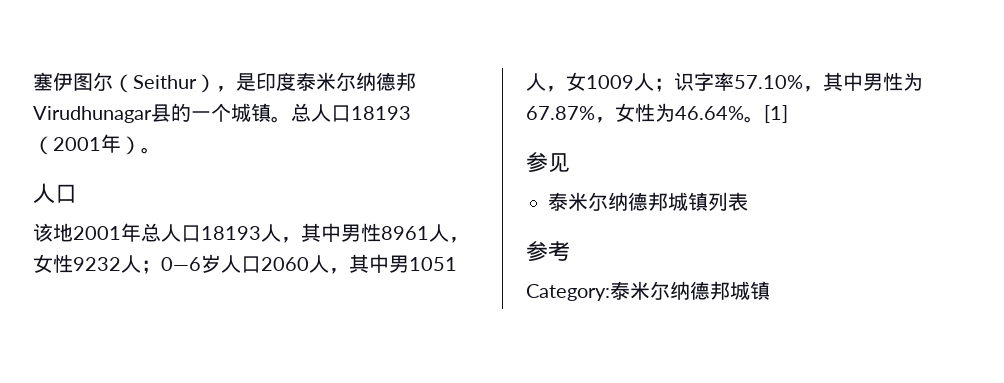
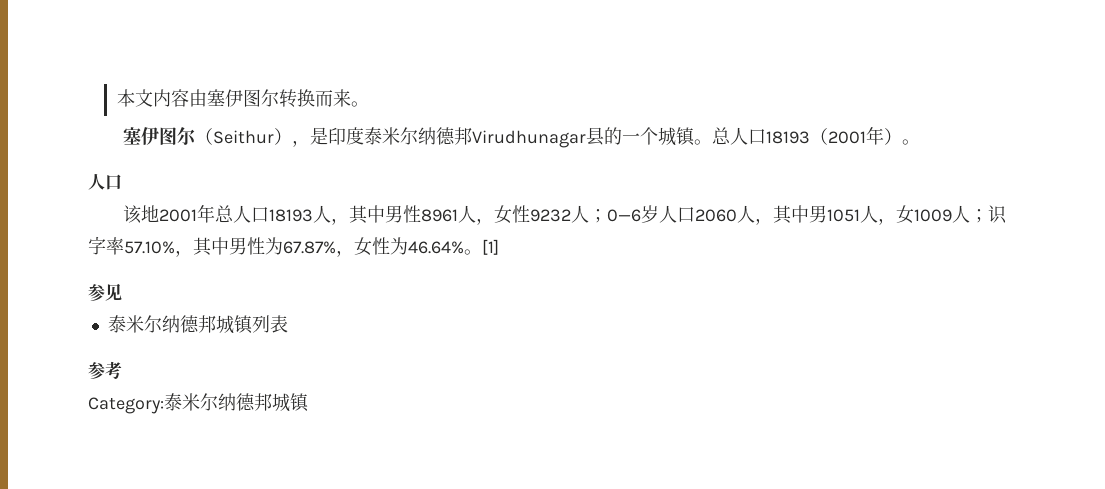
(33, 81) none -> [116,89,369,108] 本文内容由塞伊图尔转换而来。 //

